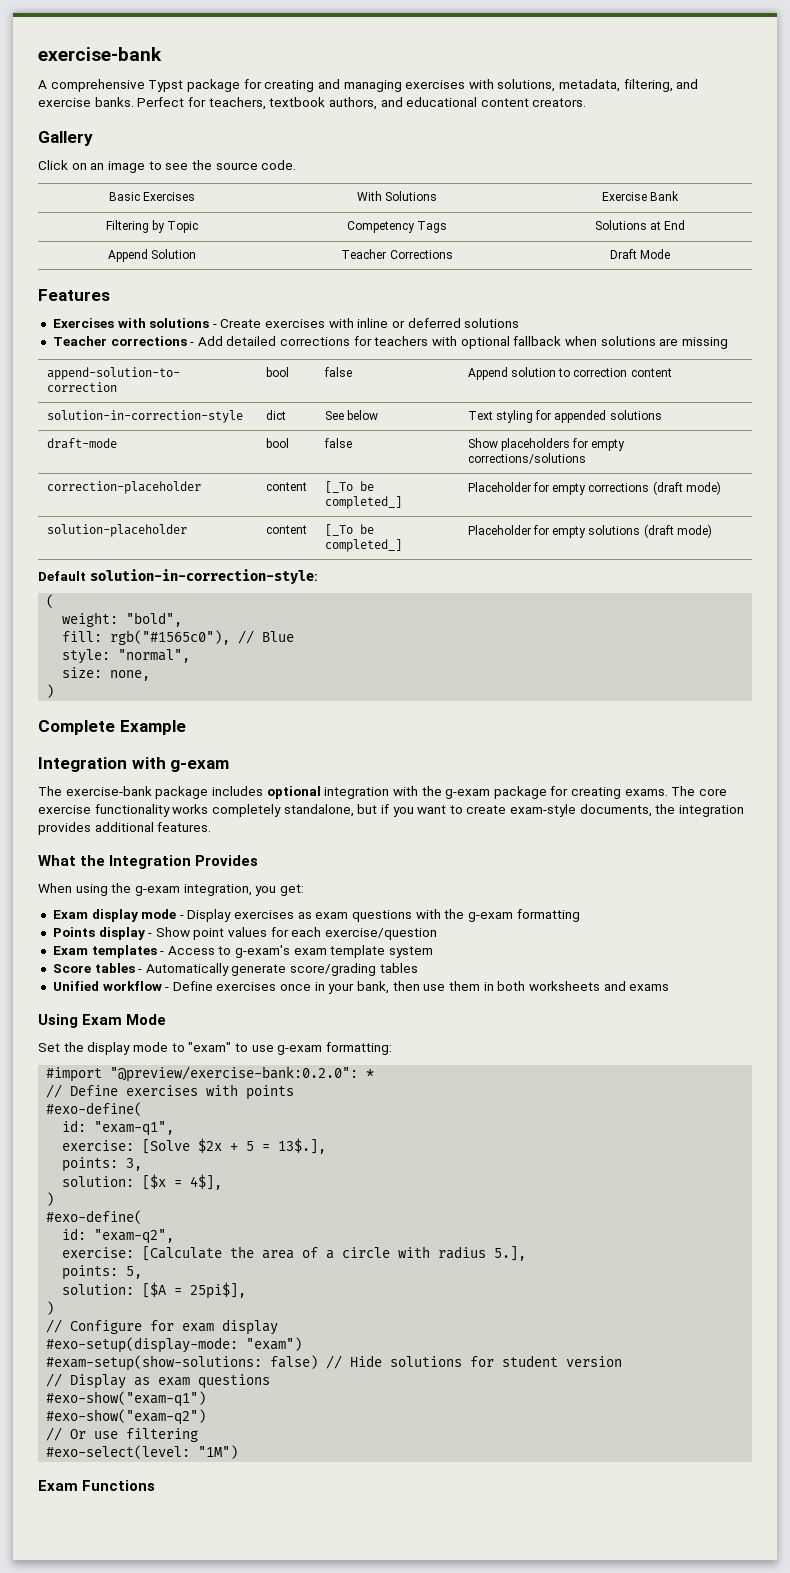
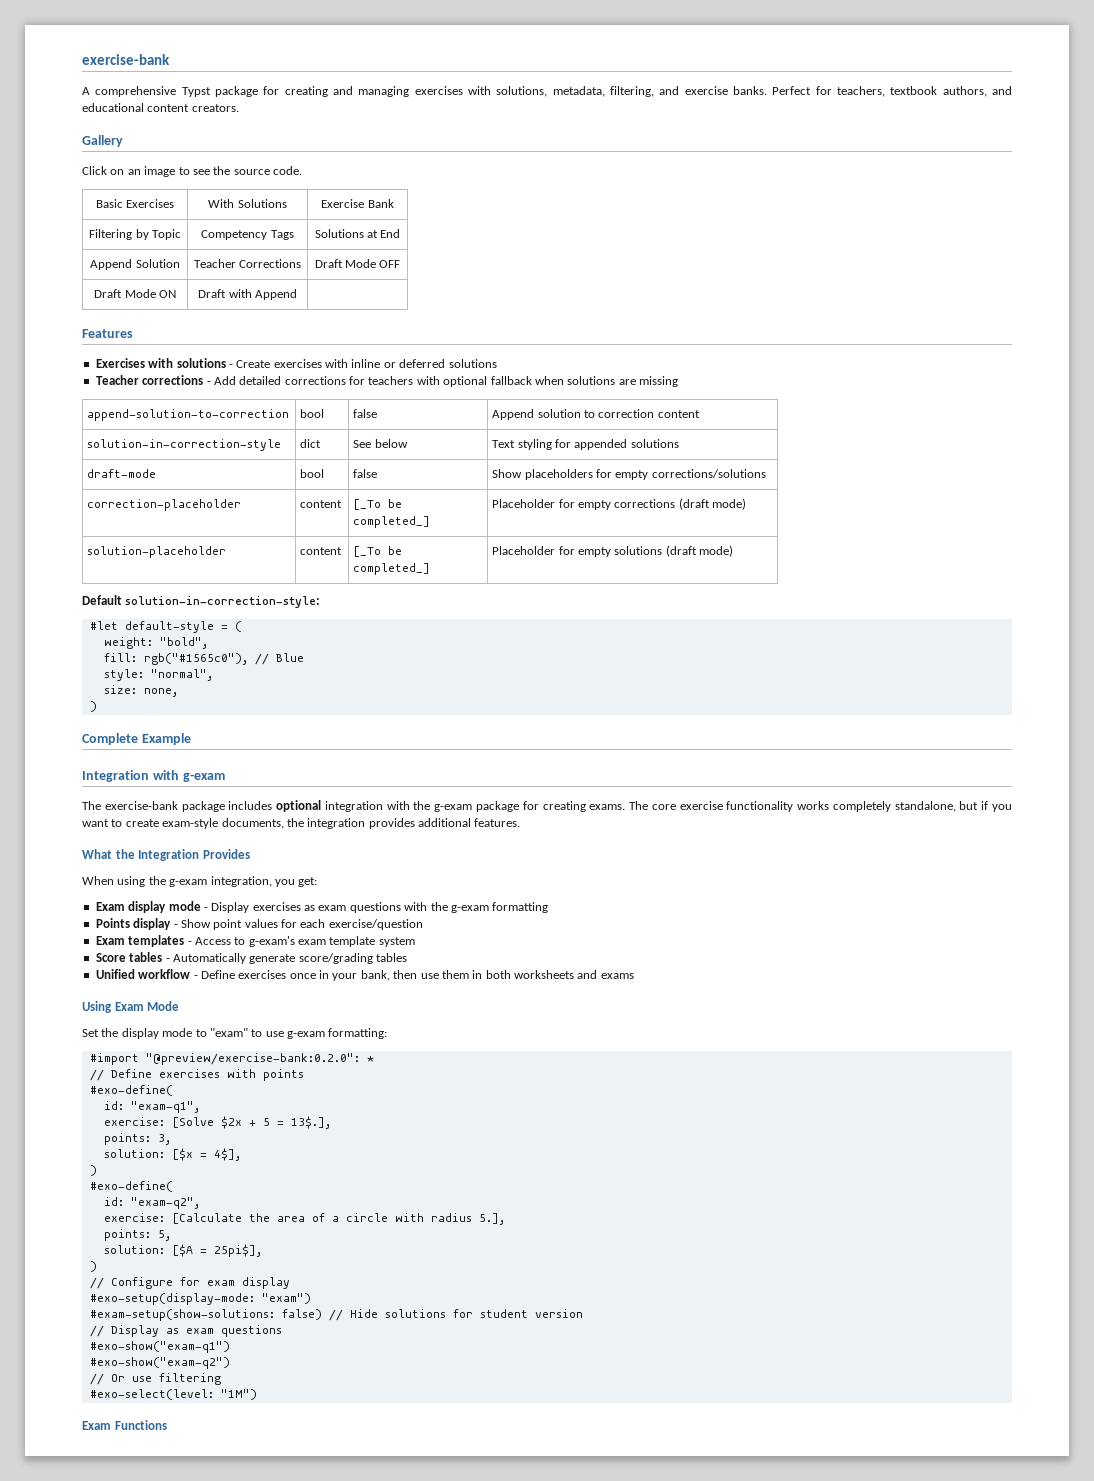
(671, 254) none -> [379,260,401,268] [94,289,176,298] [198,289,297,300] OFF // Draft Mode ON | Draft with Append |
(318, 576) none -> [89,621,228,633] #let default-style =

